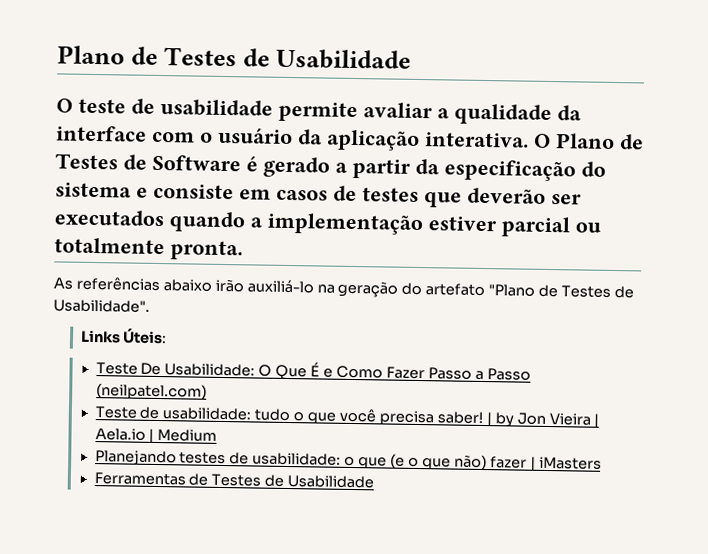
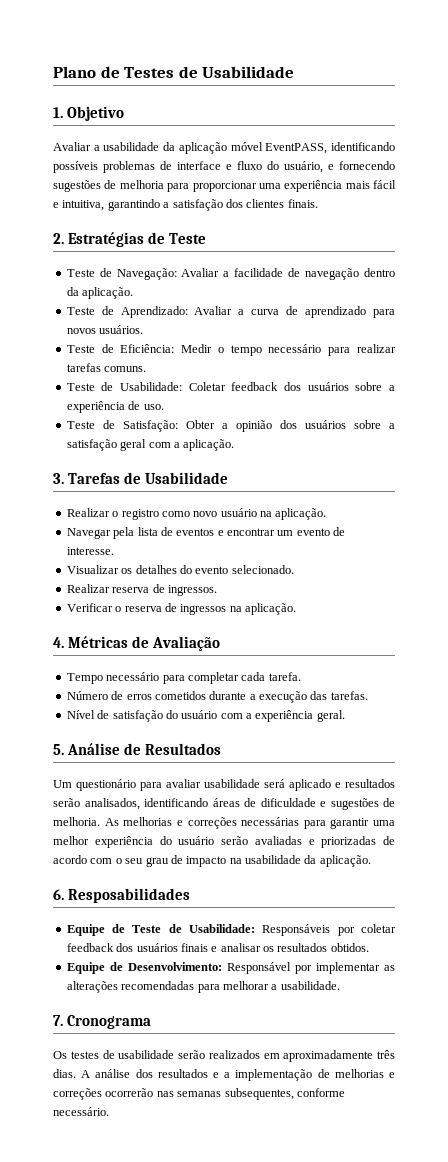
[56,98,582,126] [56,125,644,151] [55,153,606,182] [55,182,582,208] [54,209,601,238] [54,237,243,261] [53,276,634,299] [53,299,150,313] [79,328,168,345] [95,362,531,381] [95,383,207,400] [94,406,600,428] [94,428,218,443] [94,450,602,471] [93,472,375,489] O teste de usabilidade permite avaliar a qualidade da interface com o usuário da aplicação interativa. O Plano de Testes de Software é gerado a partir da especificação do sistema e consiste em casos de testes que deverão ser executados quando a implementação estiver parcial ou totalmente pronta. // As referências abaixo irão auxiliá-lo na geração do artefato "Plano de Testes de Usabilidade". // Links Úteis: // Teste De Usabilidade: O Que É e Como Fazer Passo a Passo (neilpatel.com) // Teste de usabilidade: tudo o que você precisa saber! | by Jon Vieira | Aela.io | Medium // Planejando testes de usabilidade: o que (e o que não) fazer | iMasters // Ferramentas de Testes de Usabilidade -> [53,106,125,121] [53,142,395,154] [53,161,395,173] [53,180,396,192] [53,199,318,211] [53,232,207,247] [66,268,395,280] [66,287,134,299] [66,306,395,318] [66,325,144,334] [66,344,396,356] [66,363,147,372] [66,382,395,391] [66,401,164,413] [66,420,395,432] [66,439,235,451] [53,472,229,484] [66,508,327,520] [66,527,346,539] [66,547,114,555] [66,565,294,574] [66,584,217,596] [66,603,296,615] [53,636,221,651] [66,672,301,684] [66,691,368,703] [66,710,345,722] [53,743,222,755] [53,779,395,791] [53,798,395,810] [53,817,395,829] [53,836,395,848] [53,855,371,867] [53,888,191,903] [66,924,396,936] [66,943,369,952] [66,962,395,974] [66,981,340,993] [53,1015,152,1029] [53,1050,395,1062] [53,1069,395,1081] [53,1088,345,1100] [53,1107,109,1116] 1. Objetivo // Avaliar a usabilidade da aplicação móvel EventPASS, identificando possíveis problemas de interface e fluxo do usuário, e fornecendo sugestões de melhoria para proporcionar uma experiência mais fácil e intuitiva, garantindo a satisfação dos clientes finais. // 2. Estratégias de Teste // Teste de Navegação: Avaliar a facilidade de navegação dentro da aplicação. // Teste de Aprendizado: Avaliar a curva de aprendizado para novos usuários. // Teste de Eficiência: Medir o tempo necessário para realizar tarefas comuns. // Teste de Usabilidade: Coletar feedback dos usuários sobre a experiência de uso. // Teste de Satisfação: Obter a opinião dos usuários sobre a satisfação geral com a aplicação. // 3. Tarefas de Usabilidade // Realizar o registro como novo usuário na aplicação. // Navegar pela lista de eventos e encontrar um evento de interesse. // Visualizar os detalhes do evento selecionado. // Realizar reserva de ingressos. // Verificar o reserva de ingressos na aplicação. // 4. Métricas de Avaliação // Tempo necessário para completar cada tarefa. // Número de erros cometidos durante a execução das tarefas. // Nível de satisfação do usuário com a experiência geral. // 5. Análise de Resultados // Um questionário para avaliar usabilidade será aplicado e resultados serão analisados, identificando áreas de dificuldade e sugestões de melhoria. As melhorias e correções necessárias para garantir uma melhor experiência do usuário serão avaliadas e priorizadas de acordo com o seu grau de impacto na usabilidade da aplicação. // 6. Resposabilidades // Equipe de Teste de Usabilidade: Responsáveis por coletar feedback dos usuários finais e analisar os resultados obtidos. // Equipe de Desenvolvimento: Responsável por implementar as alterações recomendadas para melhorar a usabilidade. // 7. Cronograma // Os testes de usabilidade serão realizados em aproximadamente três dias. A análise dos resultados e a implementação de melhorias e correções ocorrerão nas semanas subsequentes, conforme necessário.

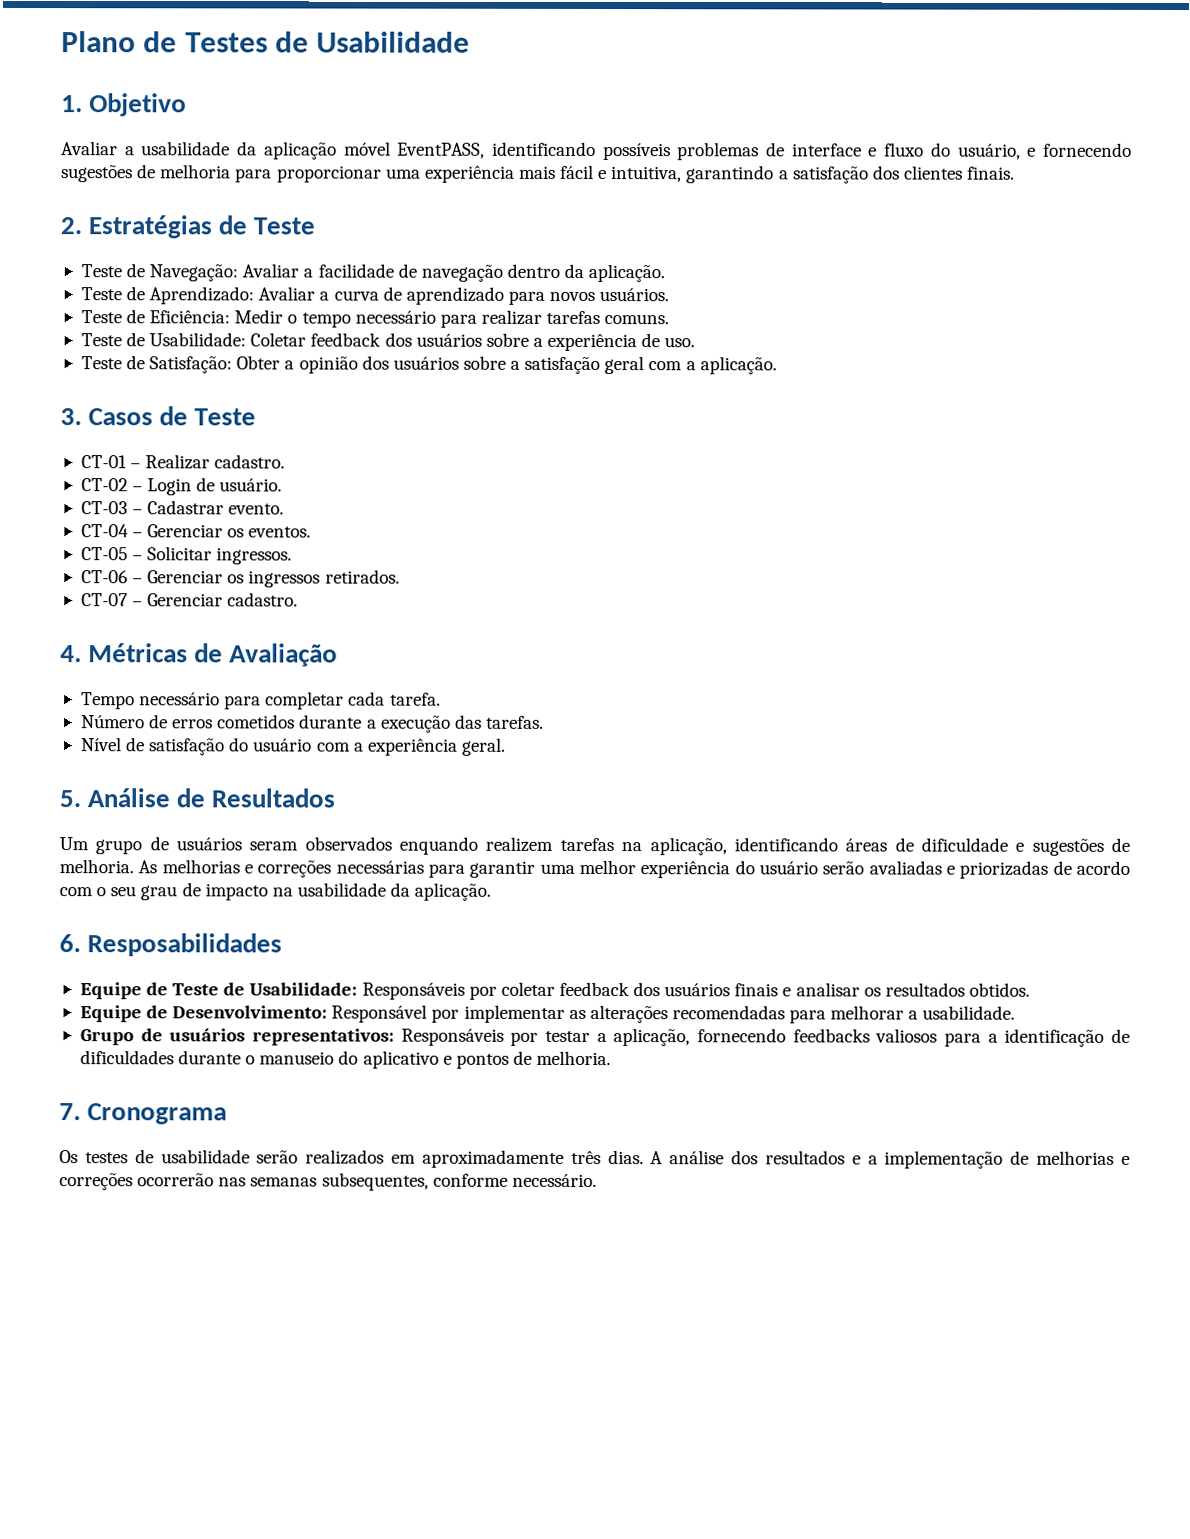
[68,472,229,484] [66,508,327,520] [66,527,346,539] [66,547,114,555] [66,565,294,574] [66,584,217,596] [66,603,296,615] Tarefas de Usabilidade // Realizar o registro como novo usuário na aplicação. // Navegar pela lista de eventos e encontrar um evento de interesse. // Visualizar os detalhes do evento selecionado. // Realizar reserva de ingressos. // Verificar o reserva de ingressos na aplicação. -> [88,406,257,426] [80,454,286,470] [80,477,283,496] [80,500,285,515] [80,524,312,538] [80,546,293,565] [80,569,400,588] [80,592,299,607] Casos de Teste // CT-01 – Realizar cadastro. // CT-02 – Login de usuário. // CT-03 – Cadastrar evento. // CT-04 – Gerenciar os eventos. // CT-05 – Solicitar ingressos. // CT-06 – Gerenciar os ingressos retirados. // CT-07 – Gerenciar cadastro.
[76,779,395,791] [53,798,140,810] questionário para avaliar usabilidade será aplicado e resultados serão analisados, -> [95,836,727,856] grupo de usuários seram observados enquando realizem tarefas na aplicação,
(340, 985) none -> [79,1028,1130,1047] [79,1050,612,1069] // Grupo de usuários representativos: Responsáveis por testar a aplicação, fornecendo feedbacks valiosos para a identificação de dificuldades durante o manuseio do aplicativo e pontos de melhoria.

